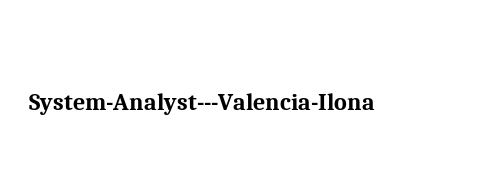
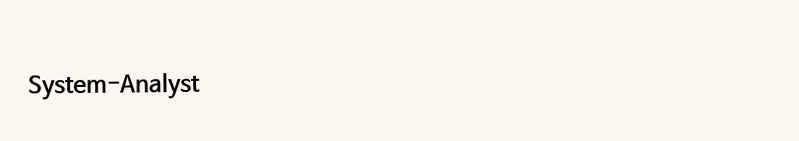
[29,93,375,115] System-Analyst---Valencia-Ilona -> [28,71,201,101] System-Analyst

